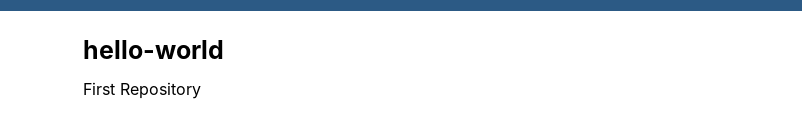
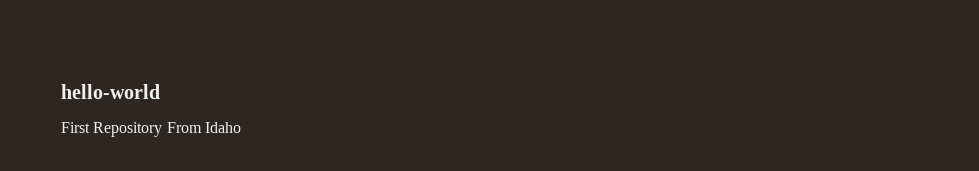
(201, 90) none -> [166,122,241,133] From Idaho

